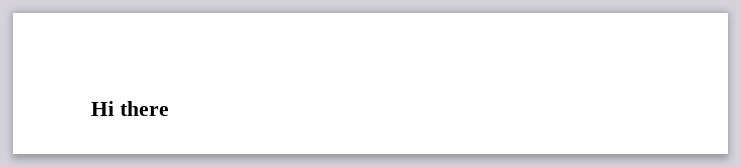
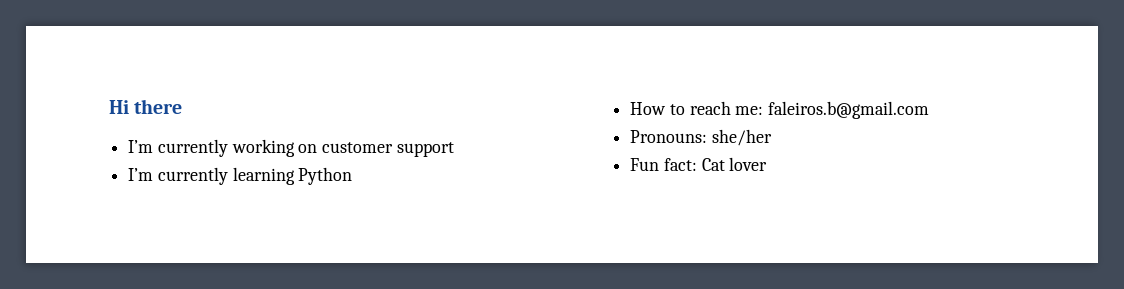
(169, 108) none -> [128,139,454,157] [128,167,353,185] [630,101,930,119] [630,129,772,146] [630,157,768,171] // I’m currently working on customer support // I’m currently learning Python // How to reach me: faleiros.b@gmail.com // Pronouns: she/her // Fun fact: Cat lover

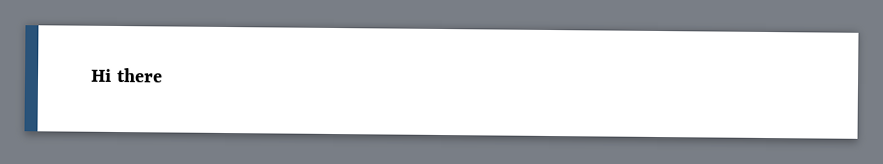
[128,139,454,157] [128,167,353,185] [630,101,930,119] [630,129,772,146] [630,157,768,171] // I’m currently working on customer support // I’m currently learning Python // How to reach me: faleiros.b@gmail.com // Pronouns: she/her // Fun fact: Cat lover -> (163, 75) none

